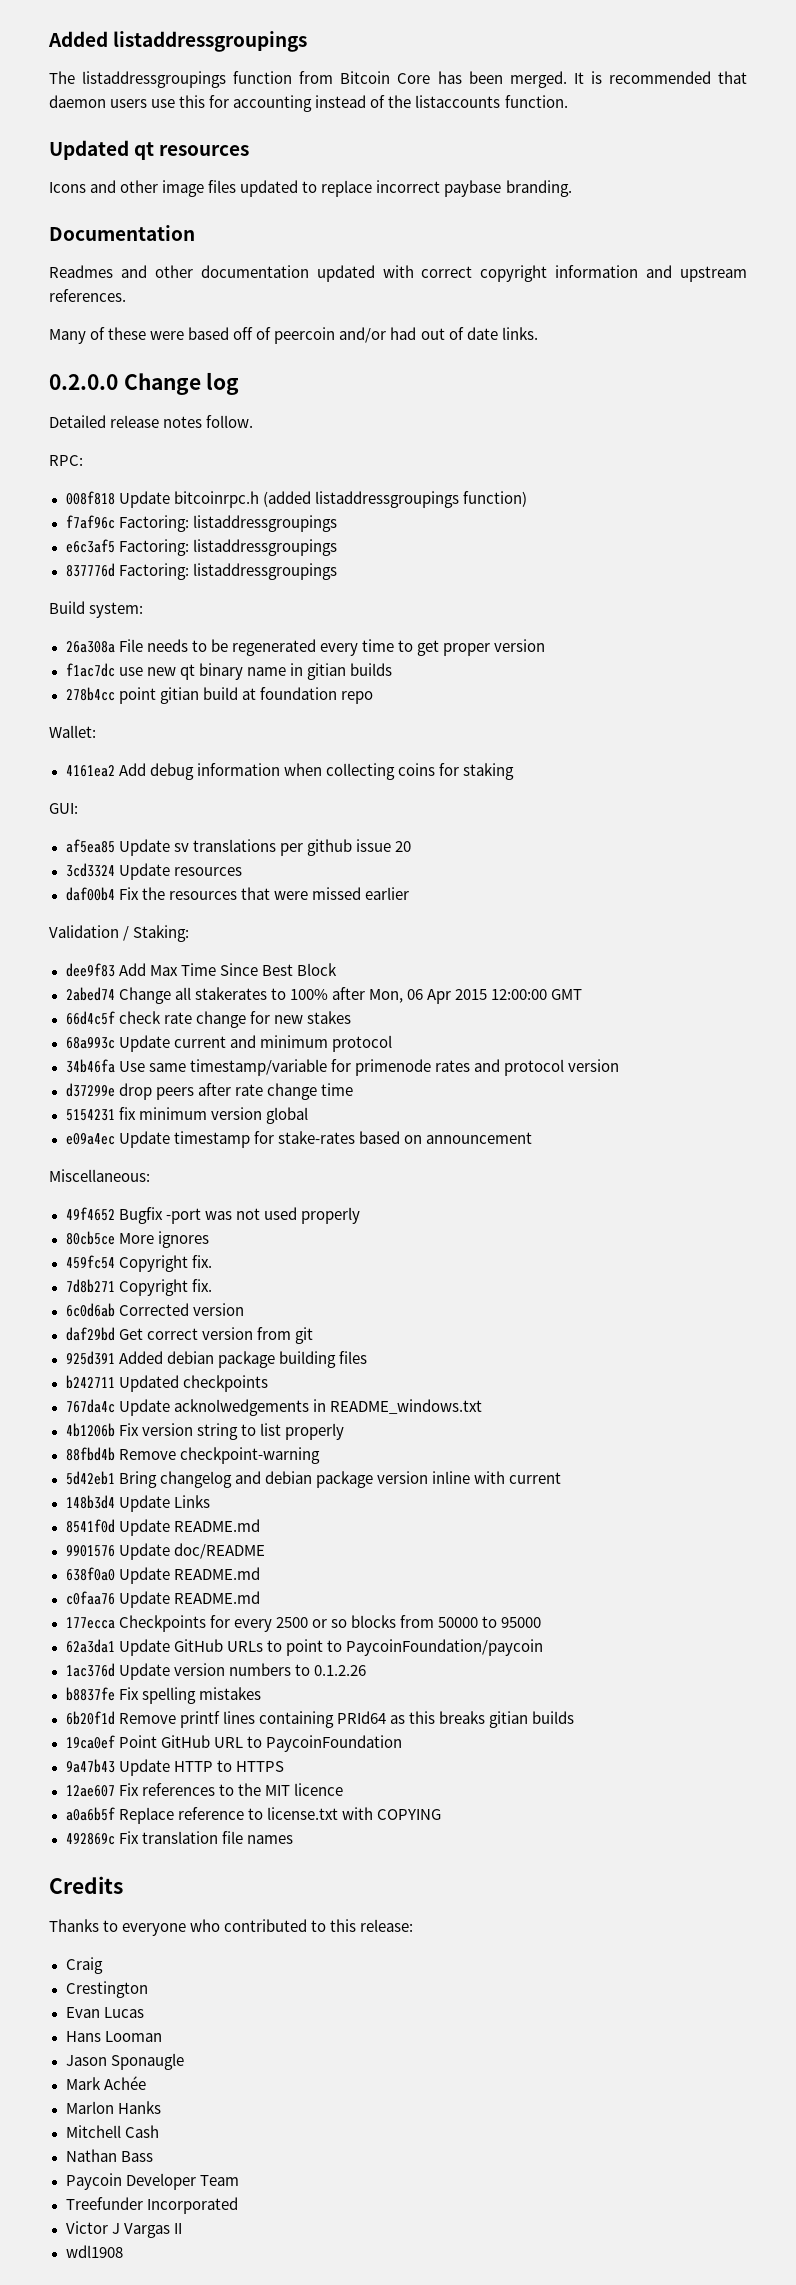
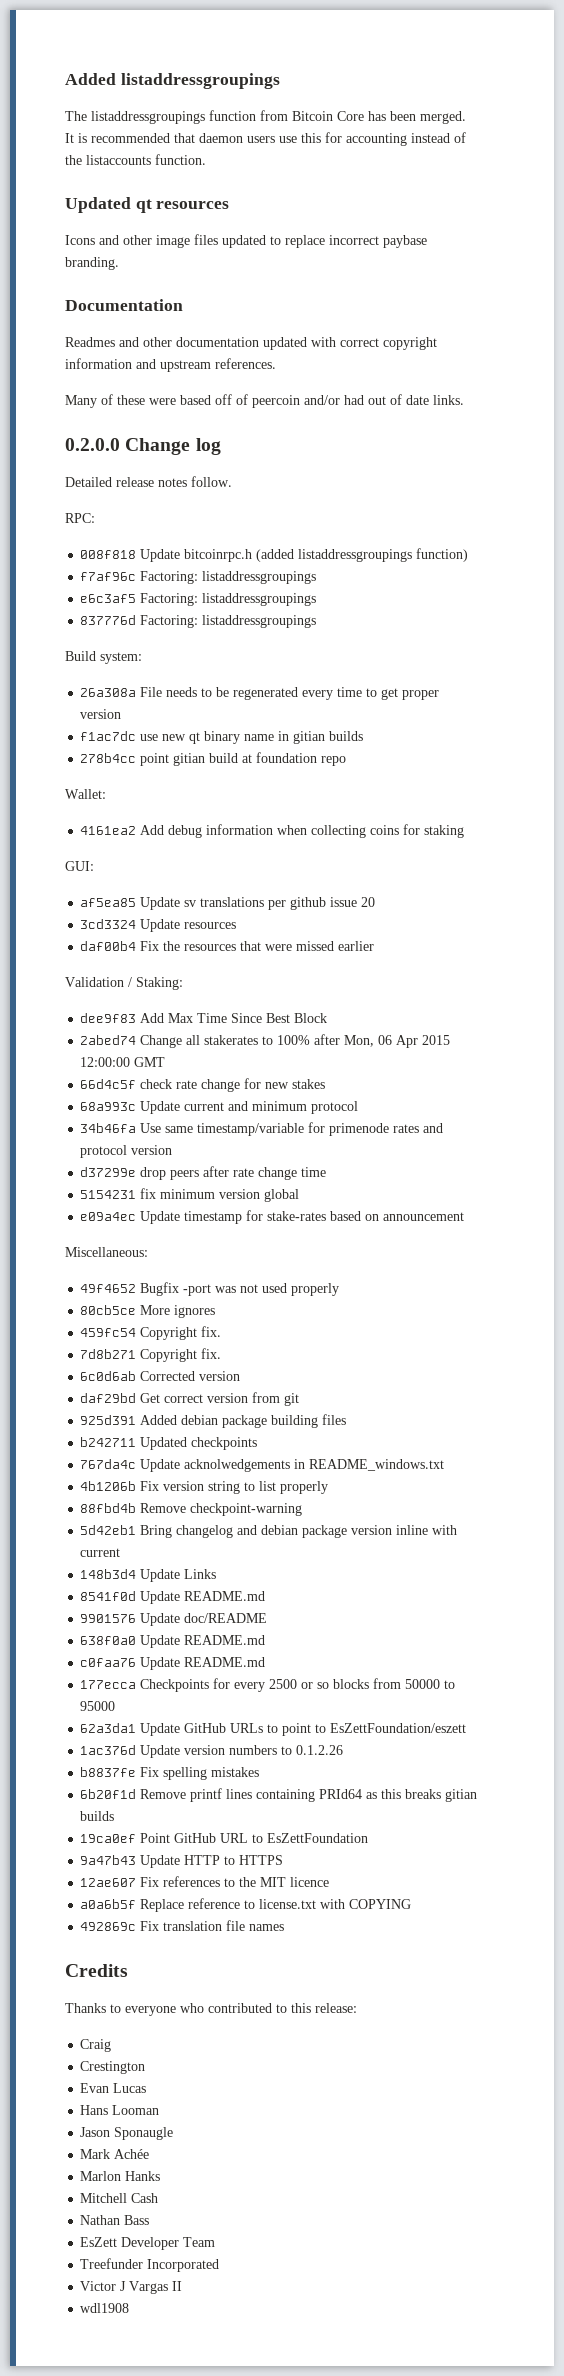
[345,1639,543,1656] PaycoinFoundation/paycoin -> [330,1723,467,1733] EsZettFoundation/eszett
[265,1735,402,1752] PaycoinFoundation -> [267,1833,369,1843] EsZettFoundation
[65,2173,122,2190] Paycoin -> [80,2237,118,2247] EsZett

